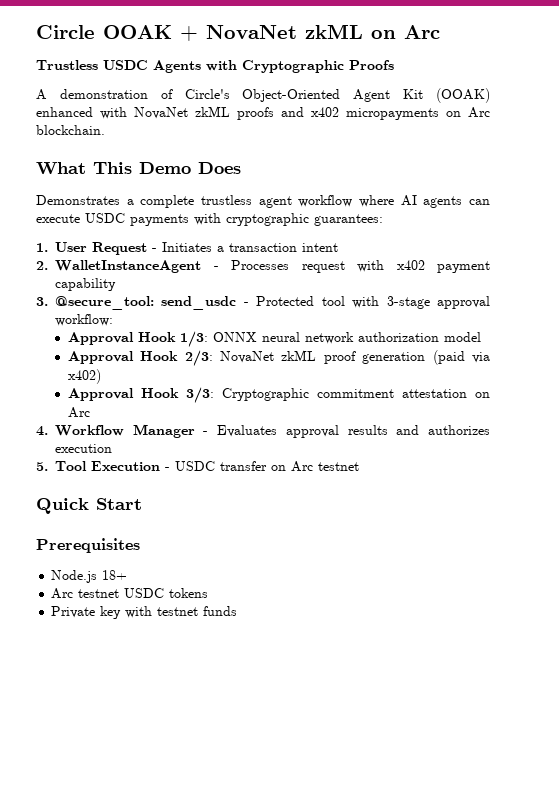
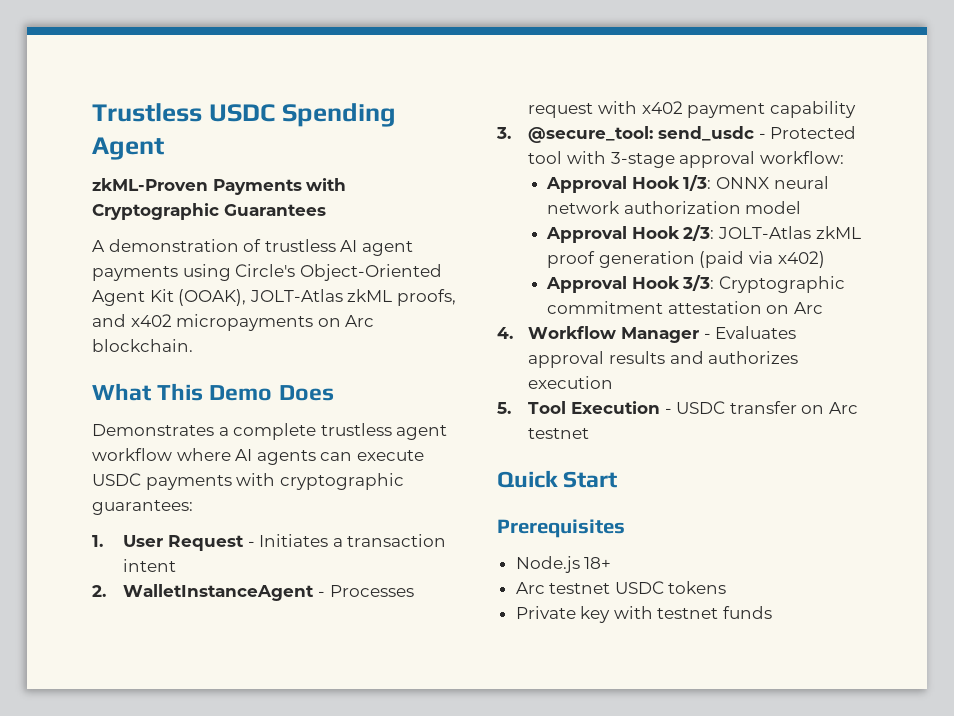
[36,24,440,41] [36,60,201,73] Circle OOAK + NovaNet zkML on Arc // Trustless USDC Agents -> [92,103,396,127] [92,137,164,160] [92,178,302,195] Trustless USDC Spending Agent // zkML-Proven Payments
[349,60,394,70] Proofs -> [223,204,326,216] Guarantees
[184,88,490,103] [36,106,274,120] Circle's Object-Oriented Agent Kit (OOAK) enhanced with NovaNet zkML proofs -> [264,239,413,256] [92,264,442,281] [92,289,456,306] trustless AI agent payments using Circle's Object-Oriented Agent Kit (OOAK), JOLT-Atlas zkML proofs,
[220,351,275,363] NovaNet -> [717,226,811,239] JOLT-Atlas

